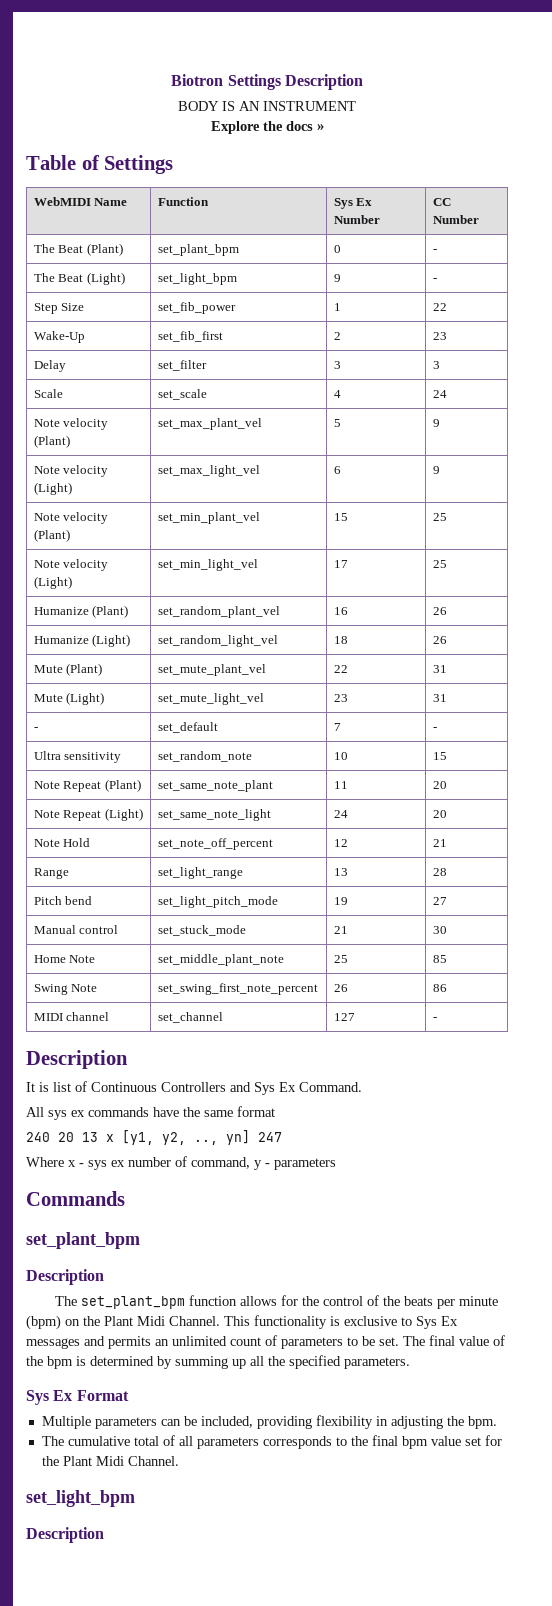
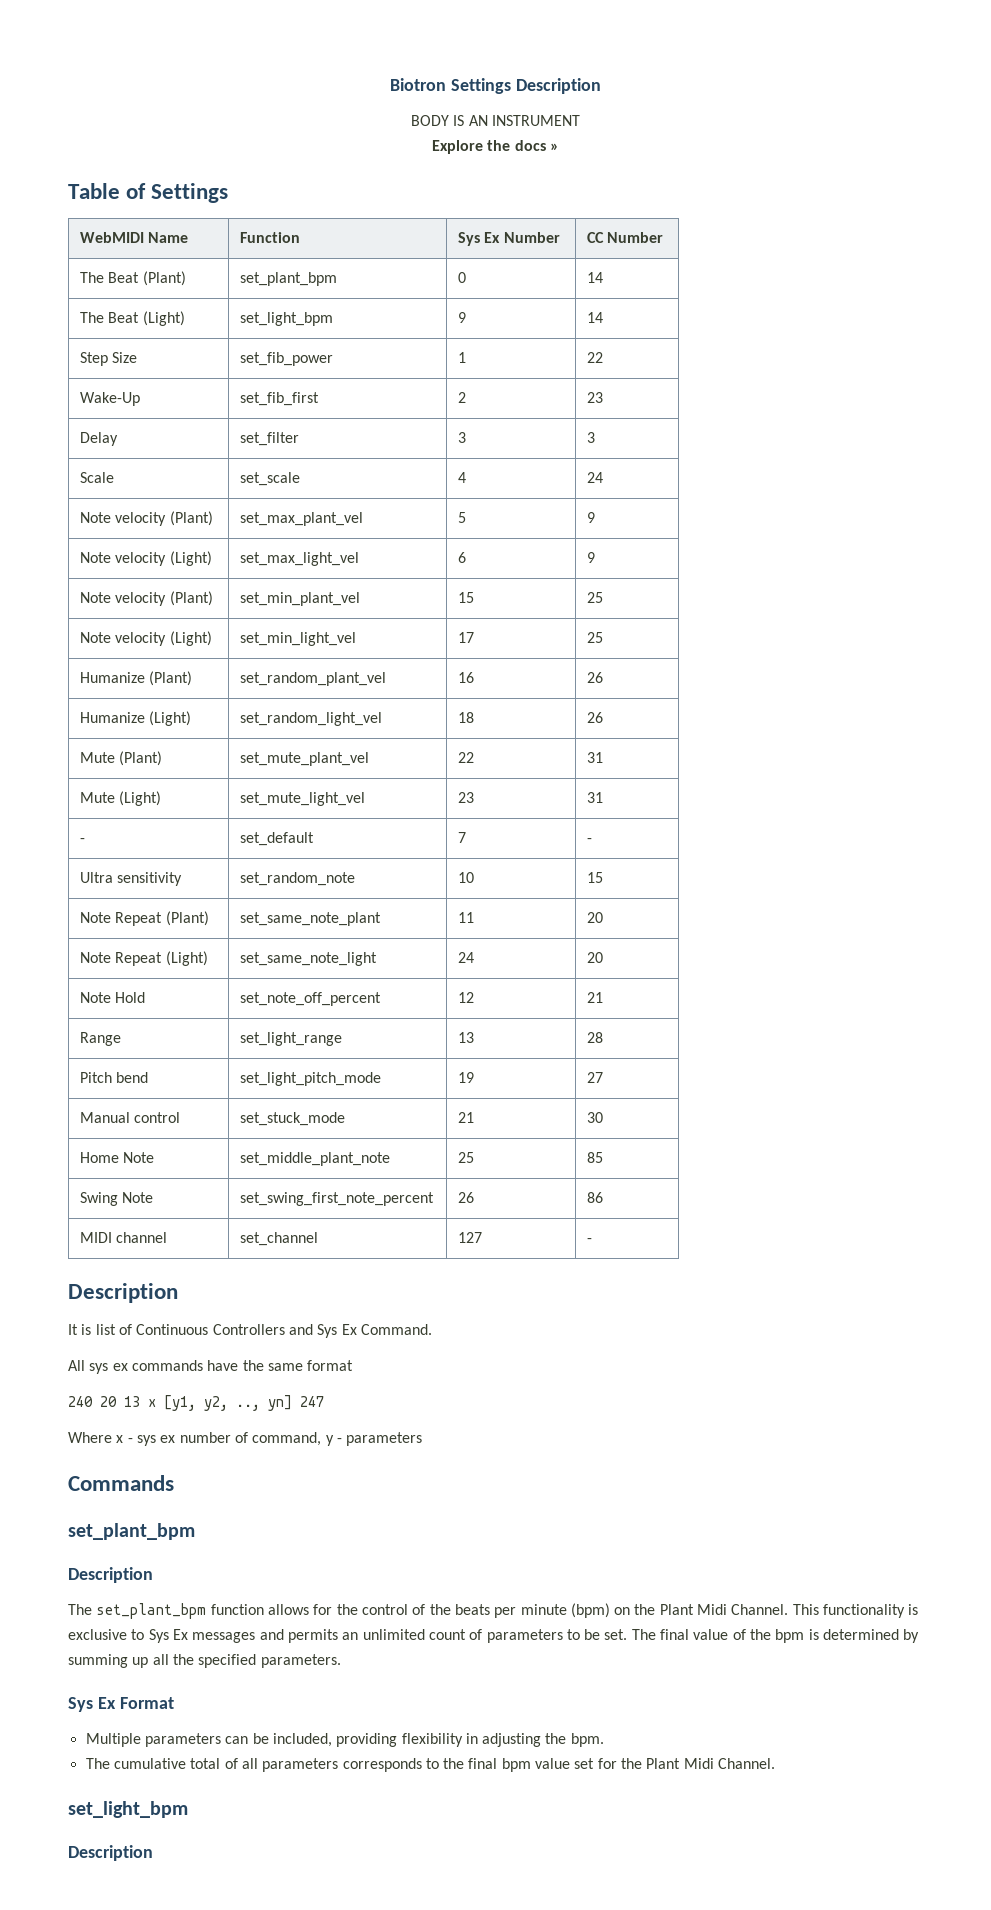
[432,249,437,253] - -> [587,272,604,283] 14
[432,278,437,282] - -> [587,312,604,323] 14

